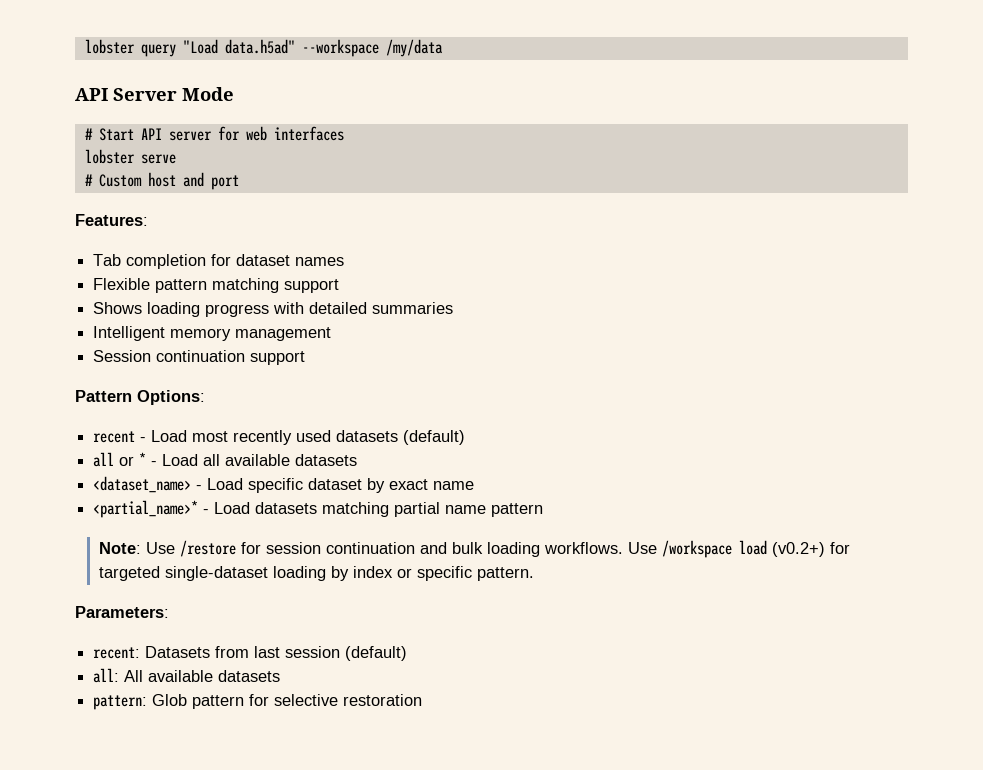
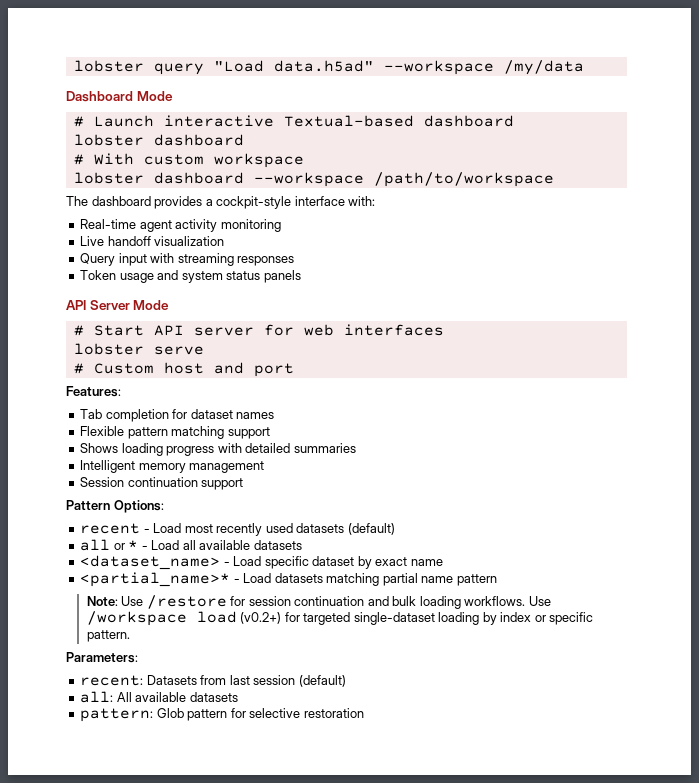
(443, 48) none -> [66,91,173,102] [73,115,514,127] [73,134,244,146] [73,153,304,168] [73,172,554,187] [66,196,376,209] [80,219,281,232] [80,236,225,246] [80,253,295,266] [80,270,301,283] // Dashboard Mode // # Launch interactive Textual-based dashboard // lobster dashboard // # With custom workspace // lobster dashboard --workspace /path/to/workspace // The dashboard provides a cockpit-style interface with: // Real-time agent activity monitoring // Live handoff visualization // Query input with streaming responses // Token usage and system status panels

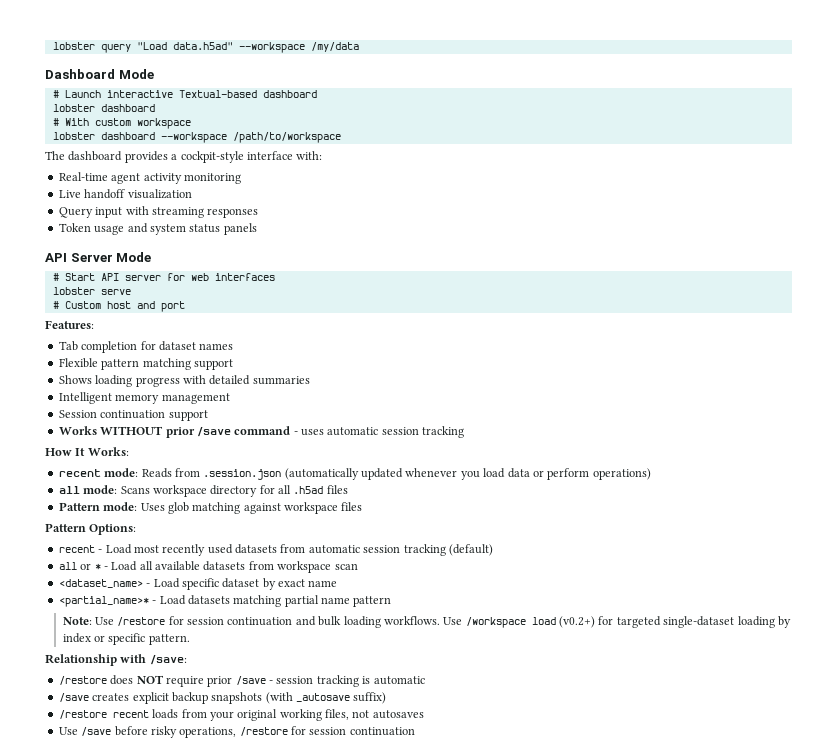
(244, 484) none -> [58,426,465,438] [45,447,129,456] [58,468,651,480] [58,485,348,497] [58,502,363,514] // Works WITHOUT prior /save command - uses automatic session tracking // How It Works: // recent mode: Reads from .session.json (automatically updated whenever you load data or perform operations) // all mode: Scans workspace directory for all .h5ad files // Pattern mode: Uses glob matching against workspace files
(345, 528) none -> [280,544,446,556] from automatic session tracking
(302, 545) none -> [248,561,358,573] from workspace scan
[66,652,138,663] [80,675,346,687] [80,691,238,703] [80,708,364,722] Parameters: // recent: Datasets from last session (default) // all: All available datasets // pattern: Glob pattern for selective restoration -> [45,654,187,666] [58,675,425,687] [58,692,387,704] [58,709,424,721] [58,726,415,738] Relationship with /save: // /restore does NOT require prior /save - session tracking is automatic // /save creates explicit backup snapshots (with _autosave suffix) // /restore recent loads from your original working files, not autosaves // Use /save before risky operations, /restore for session continuation

